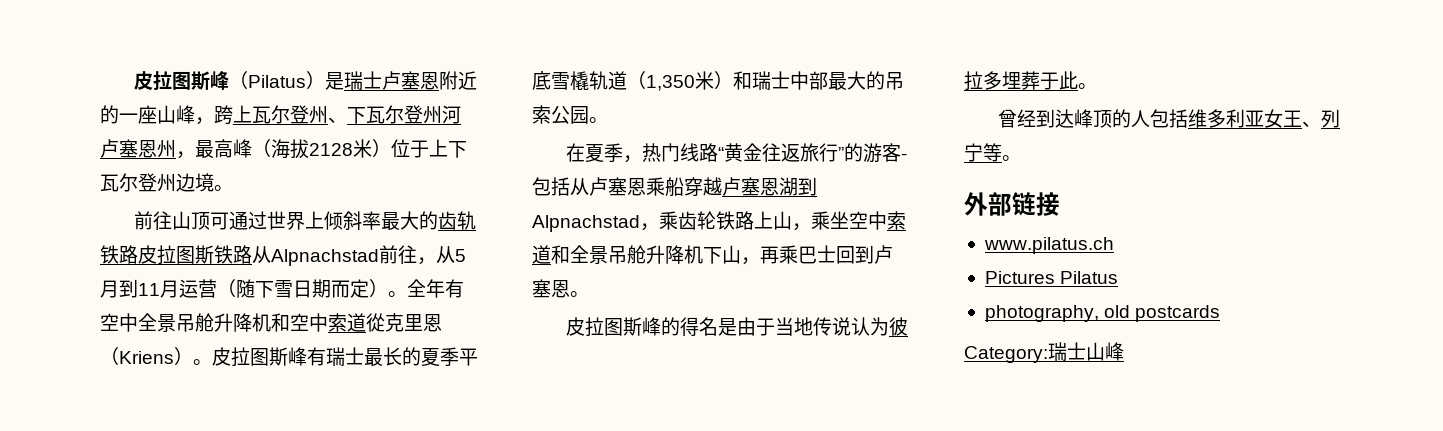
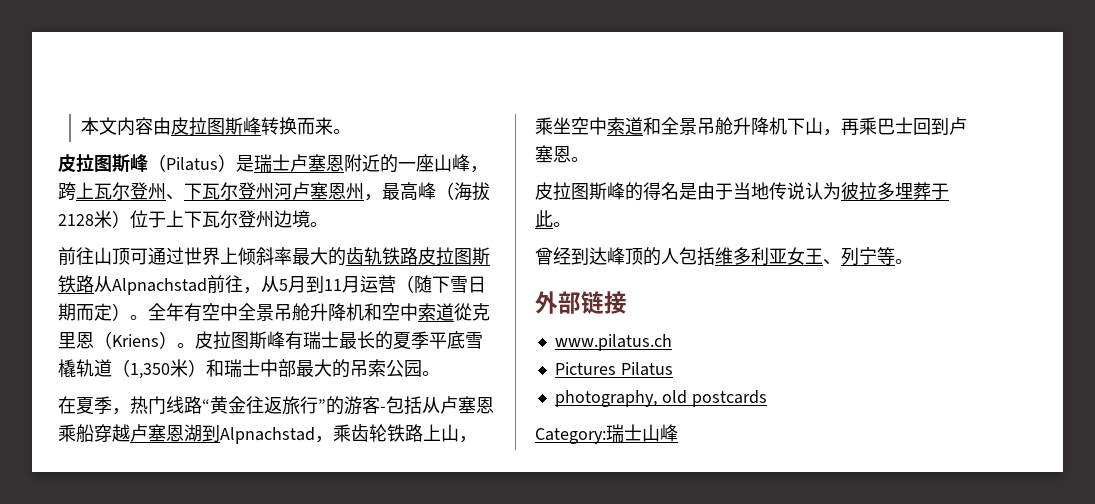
(133, 80) none -> [81,117,352,136] 本文内容由皮拉图斯峰转换而来。 //

